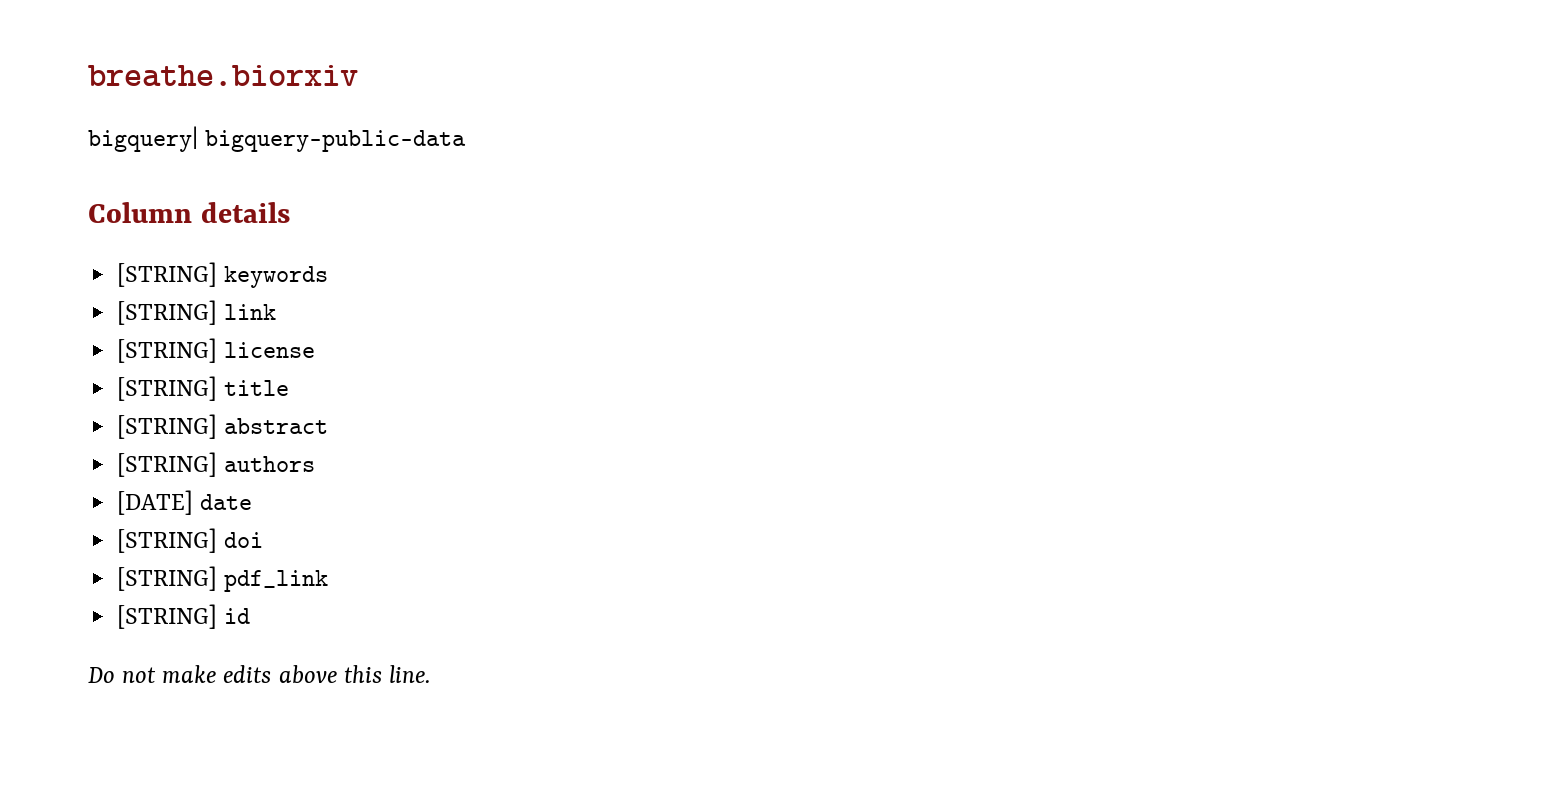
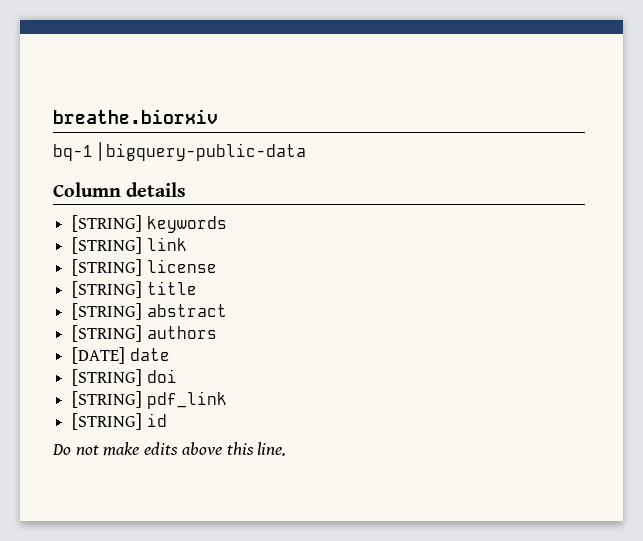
[88,126,198,152] bigquery| -> [53,142,102,161] bq-1 |

